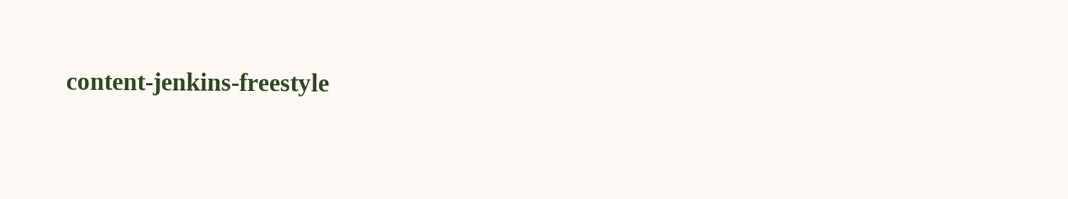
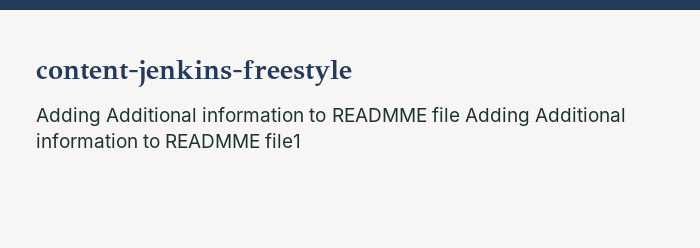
(330, 84) none -> [36,107,626,126] [36,133,302,148] // Adding Additional information to READMME file Adding Additional information to READMME file1

